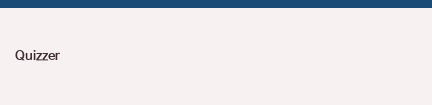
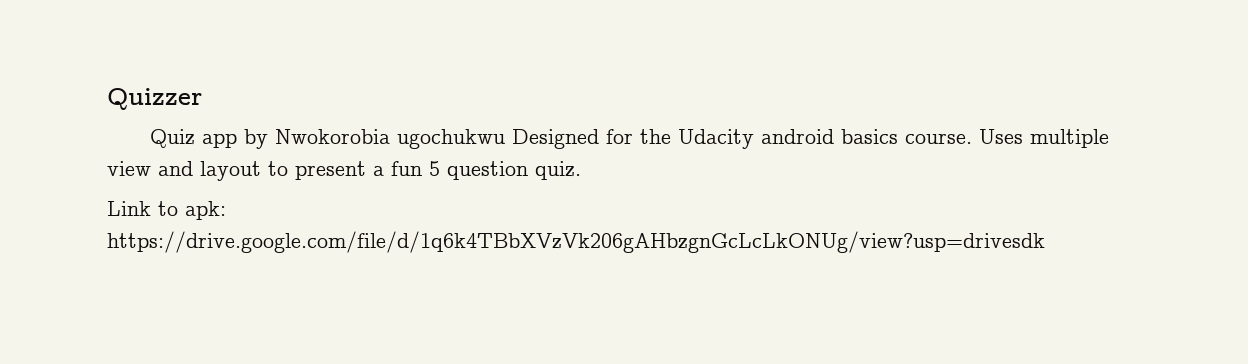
(60, 55) none -> [149,129,1109,149] [107,161,581,181] [107,201,226,220] [107,231,1045,253] // Quiz app by Nwokorobia ugochukwu Designed for the Udacity android basics course. Uses multiple view and layout to present a fun 5 question quiz. // Link to apk: https://drive.google.com/file/d/1q6k4TBbXVzVk206gAHbzgnGcLcLkONUg/view?usp=drivesdk

